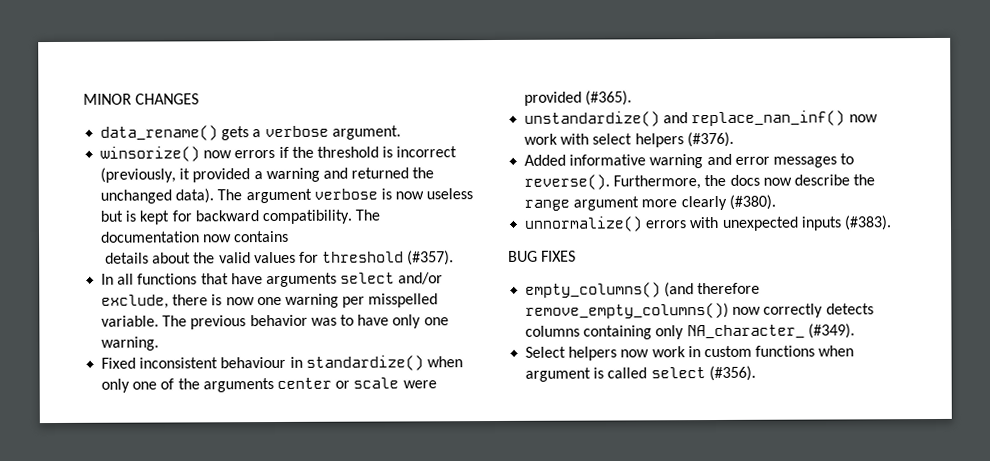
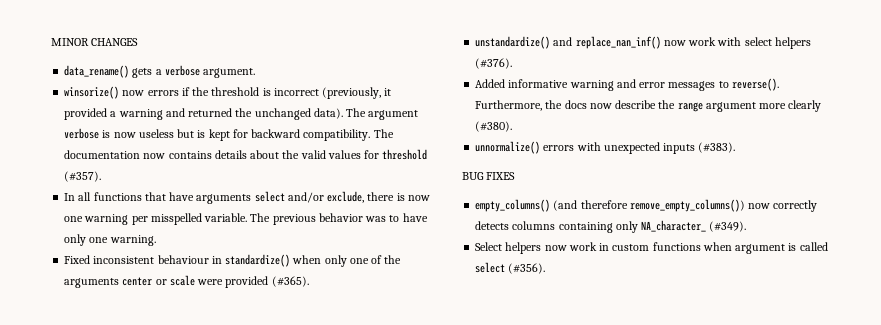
(290, 236) // -> (212, 155) none

